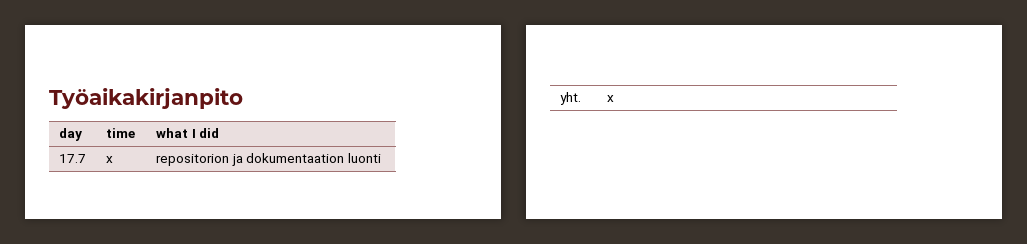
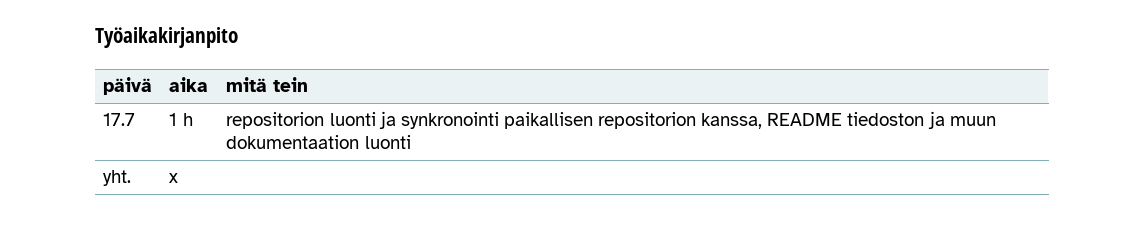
[58,128,82,141] [105,128,135,138] [155,128,220,138] day | time | what I did -> [103,77,153,95] [169,77,209,92] [226,77,309,92] päivä | aika | mitä tein
[105,156,113,163] [155,154,243,166] x | repositorion ja -> [169,113,193,126] [226,111,996,129] 1 h | repositorion luonti ja synkronointi paikallisen repositorion kanssa, README tiedoston ja muun

